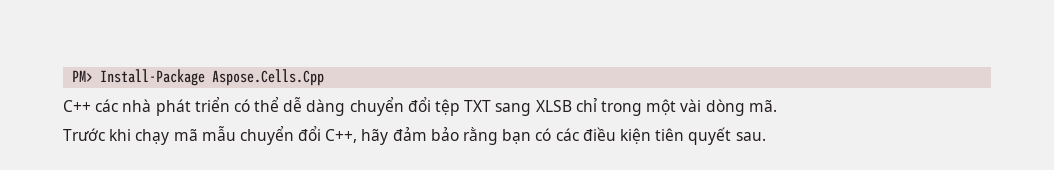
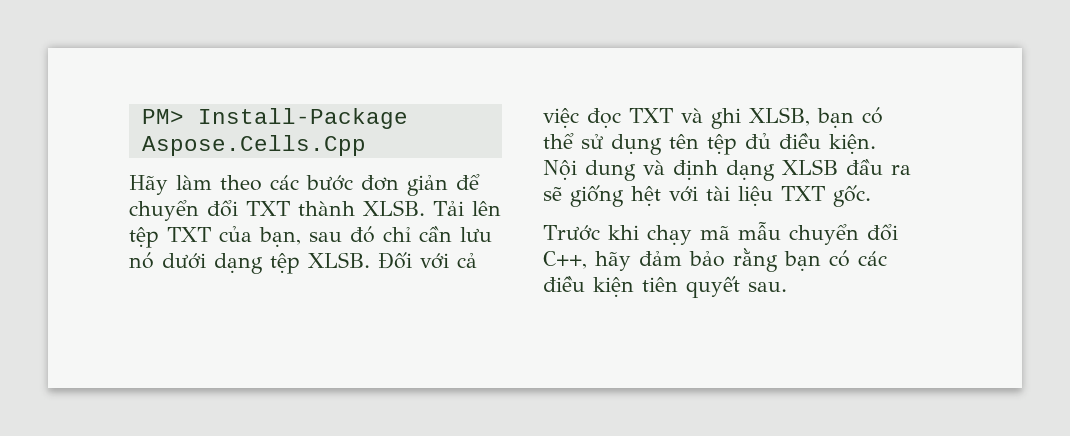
[63,97,777,116] C++ các nhà phát triển có thể dễ dàng chuyển đổi tệp TXT sang XLSB chỉ trong một vài dòng mã. -> [129,174,480,196] [129,200,501,221] [129,226,492,248] [129,252,477,274] [543,107,883,129] [543,133,876,155] [543,159,911,181] [543,185,871,207] Hãy làm theo các bước đơn giản để chuyển đổi TXT thành XLSB. Tải lên tệp TXT của bạn, sau đó chỉ cần lưu nó dưới dạng tệp XLSB. Đối với cả việc đọc TXT và ghi XLSB, bạn có thể sử dụng tên tệp đủ điều kiện. Nội dung và định dạng XLSB đầu ra sẽ giống hệt với tài liệu TXT gốc.

